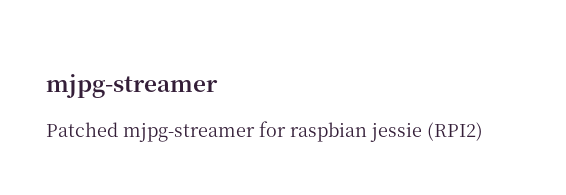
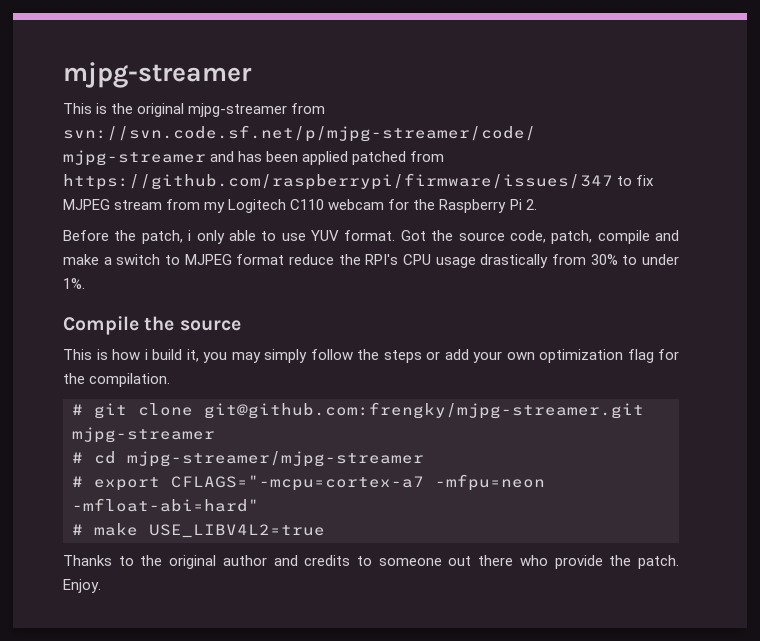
[46,74,218,98] [46,121,483,142] mjpg-streamer // Patched mjpg-streamer for raspbian jessie (RPI2) -> [63,62,252,88] [63,103,326,117] [63,125,536,142] [63,150,445,166] [63,173,655,190] [63,199,537,213] [63,230,679,244] [63,254,679,268] [63,278,85,289] [63,316,241,335] [63,349,679,363] [63,373,171,387] [72,402,644,419] [72,427,215,443] [72,451,424,467] [72,474,545,491] [72,498,259,512] [72,523,325,538] [63,555,679,569] [63,579,101,593] mjpg-streamer // This is the original mjpg-streamer from svn://svn.code.sf.net/p/mjpg-streamer/code/ mjpg-streamer and has been applied patched from https://github.com/raspberrypi/firmware/issues/347 to fix MJPEG stream from my Logitech C110 webcam for the Raspberry Pi 2. // Before the patch, i only able to use YUV format. Got the source code, patch, compile and make a switch to MJPEG format reduce the RPI's CPU usage drastically from 30% to under 1%. // Compile the source // This is how i build it, you may simply follow the steps or add your own optimization flag for the compilation. // # git clone git@github.com:frengky/mjpg-streamer.git mjpg-streamer // # cd mjpg-streamer/mjpg-streamer // # export CFLAGS="-mcpu=cortex-a7 -mfpu=neon -mfloat-abi=hard" // # make USE_LIBV4L2=true // Thanks to the original author and credits to someone out there who provide the patch. Enjoy.

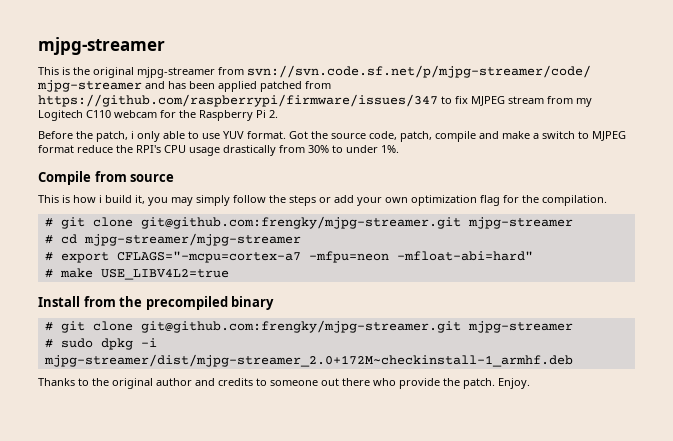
[144,316,175,331] the -> [94,171,127,182] from
(325, 531) none -> [38,296,275,310] [44,320,573,333] [44,338,157,350] [43,354,573,367] // Install from the precompiled binary // # git clone git@github.com:frengky/mjpg-streamer.git mjpg-streamer // # sudo dpkg -i mjpg-streamer/dist/mjpg-streamer_2.0+172M~checkinstall-1_armhf.deb

